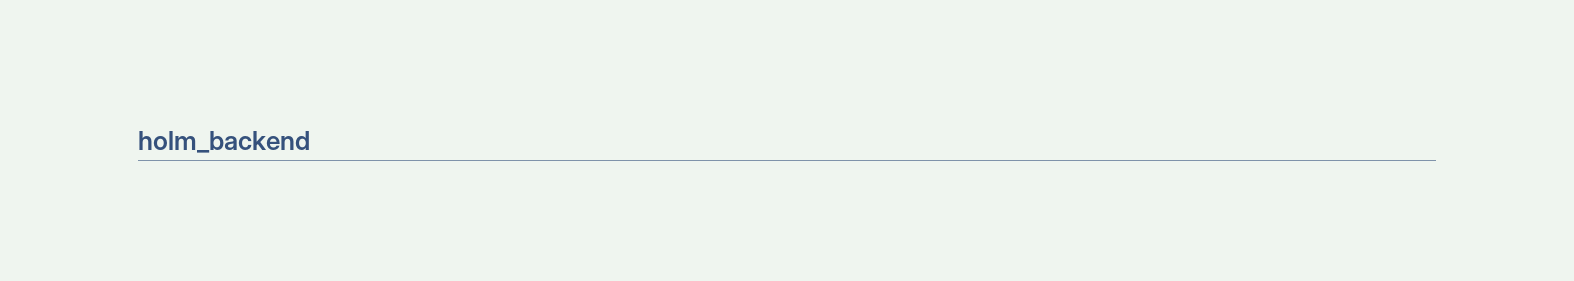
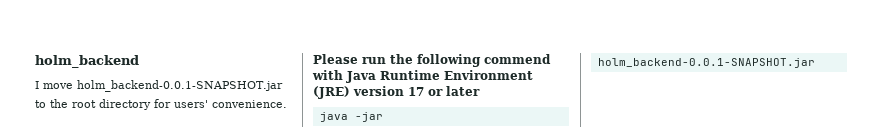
(310, 142) none -> [35,80,283,92] [35,99,287,110] [313,54,551,67] [312,70,533,83] [313,86,480,99] [319,112,383,122] [597,58,815,68] // I move holm_backend-0.0.1-SNAPSHOT.jar to the root directory for users' convenience. // Please run the following commend with Java Runtime Environment (JRE) version 17 or later // java -jar holm_backend-0.0.1-SNAPSHOT.jar

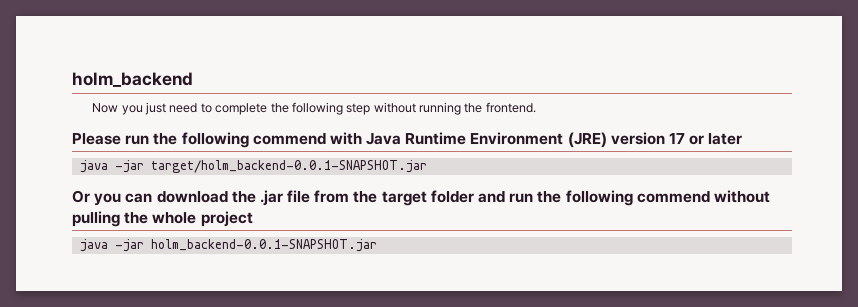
[35,80,283,92] [35,99,287,110] I move holm_backend-0.0.1-SNAPSHOT.jar to the root directory for users' convenience. -> [92,102,536,115] Now you just need to complete the following step without running the frontend.
(480, 91) none -> [79,160,427,173] [72,190,770,206] [72,211,253,227] // java -jar target/holm_backend-0.0.1-SNAPSHOT.jar // Or you can download the .jar file from the target folder and run the following commend without pulling the whole project

